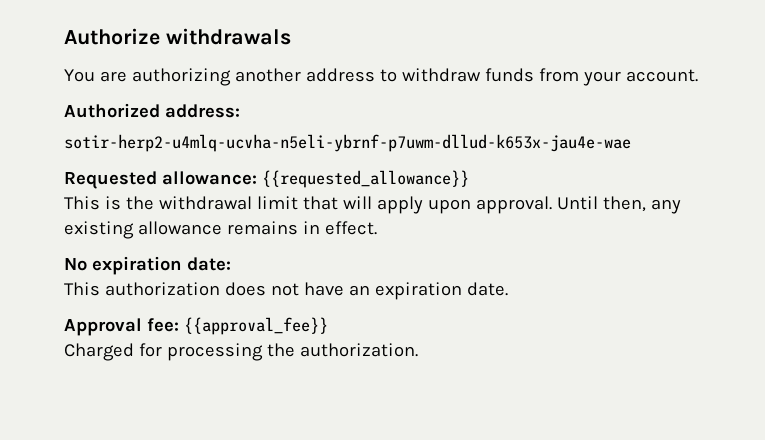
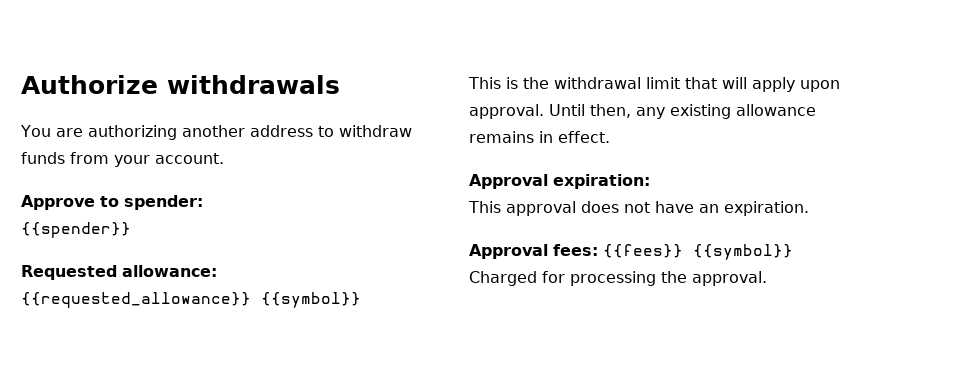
[64,103,240,118] [64,134,631,152] Authorized address: // sotir-herp2-u4mlq-ucvha-n5eli-ybrnf-p7uwm-dllud-k653x-jau4e-wae -> [21,195,203,210] [21,222,131,238] Approve to spender: // {{spender}}
(469, 179) none -> [261,292,361,308] {{symbol}}
[64,256,231,275] [64,282,220,296] No expiration date: // This authorization -> [469,174,650,189] [468,201,576,216] Approval expiration: // This approval
[374,282,508,300] [64,317,328,336] expiration date. // Approval fee: {{approval_fee}} -> [724,201,809,216] [469,244,793,260] expiration. // Approval fees: {{fees}} {{symbol}}
[299,343,418,357] authorization. -> [692,271,767,286] approval.

